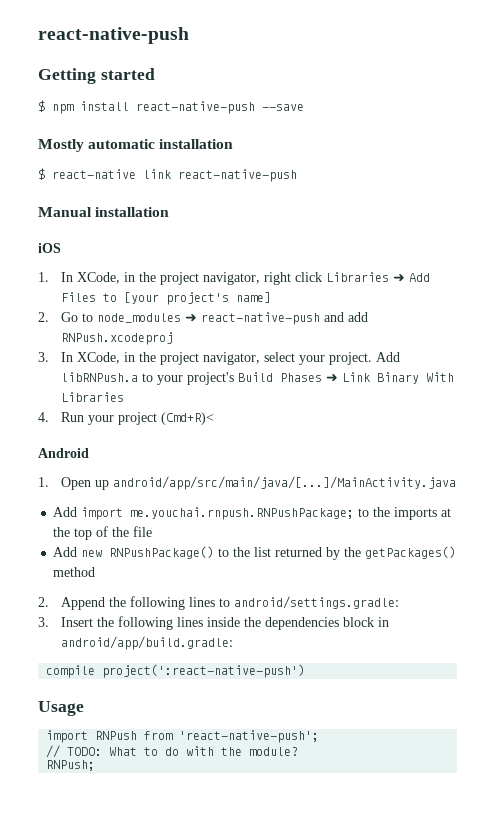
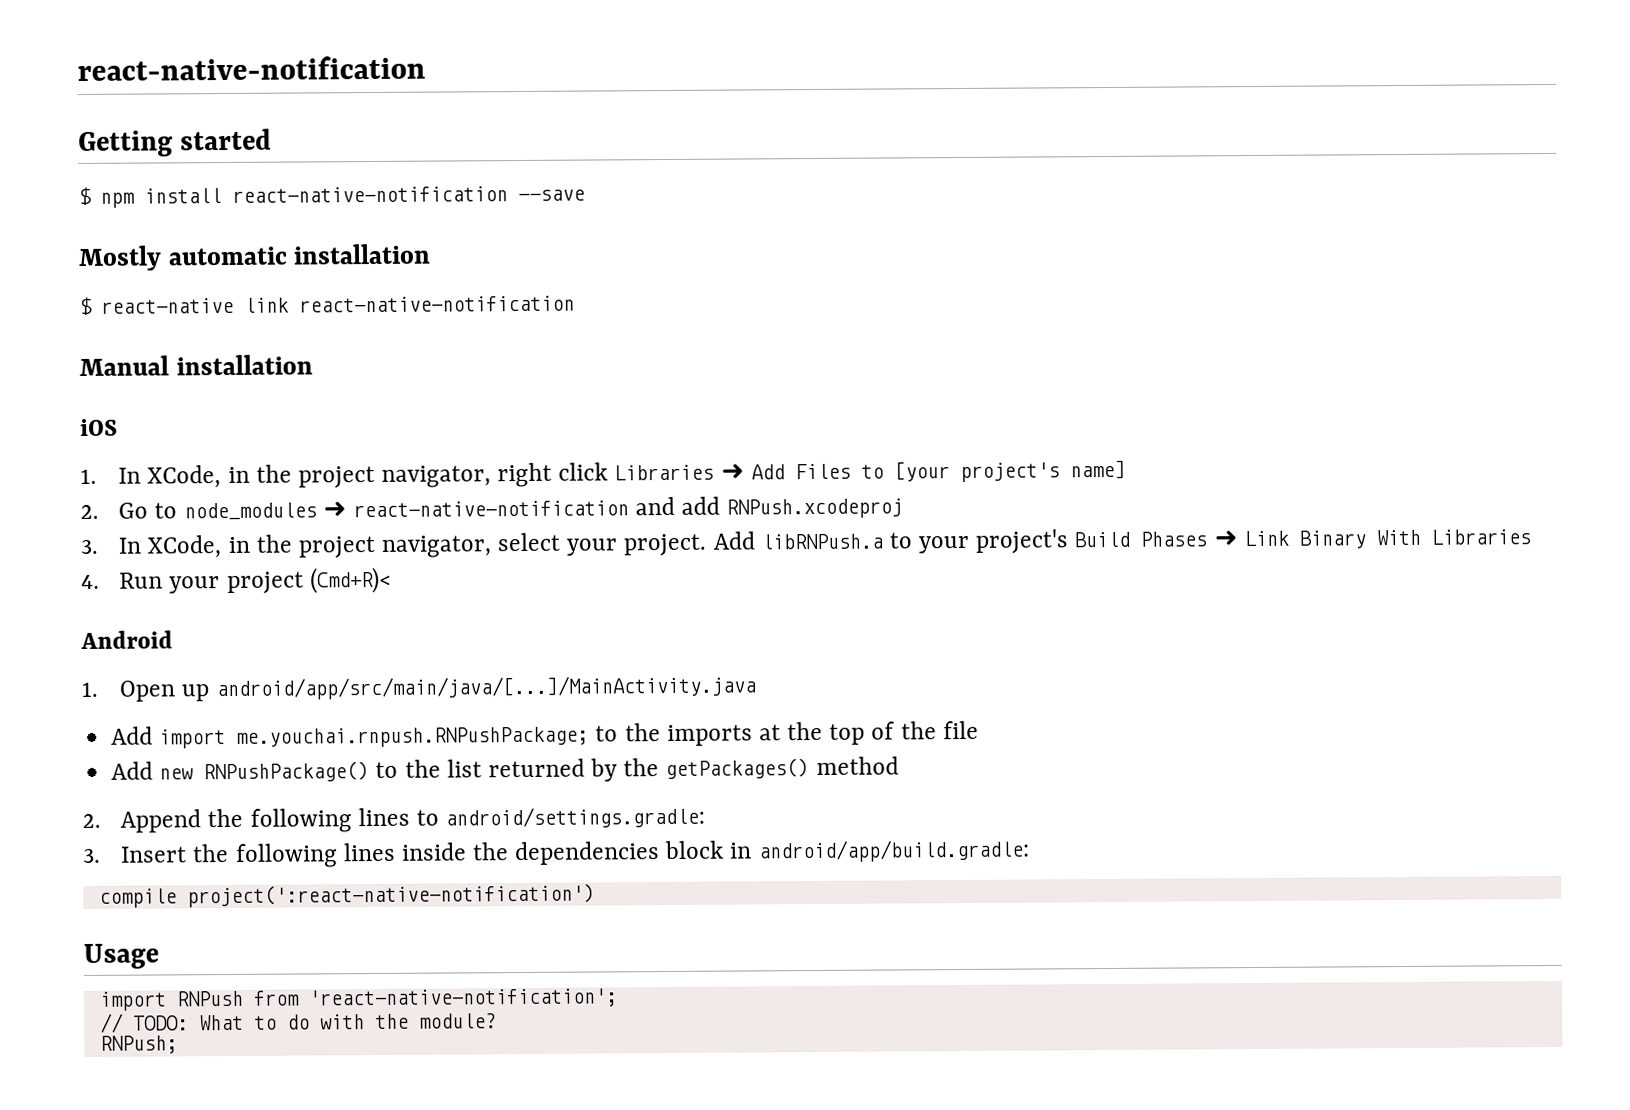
[38,27,189,44] react-native-push -> [77,55,426,82] react-native-notification
[136,101,255,114] react-native-push -> [232,186,508,203] react-native-notification
[178,169,297,182] react-native-push -> [299,295,575,313] react-native-notification
[200,312,320,325] react-native-push -> [352,500,629,518] react-native-notification
[102,664,306,678] project(':react-native-push') -> [186,883,595,908] project(':react-native-notification')
[179,730,320,743] 'react-native-push'; -> [307,988,618,1009] 'react-native-notification';

